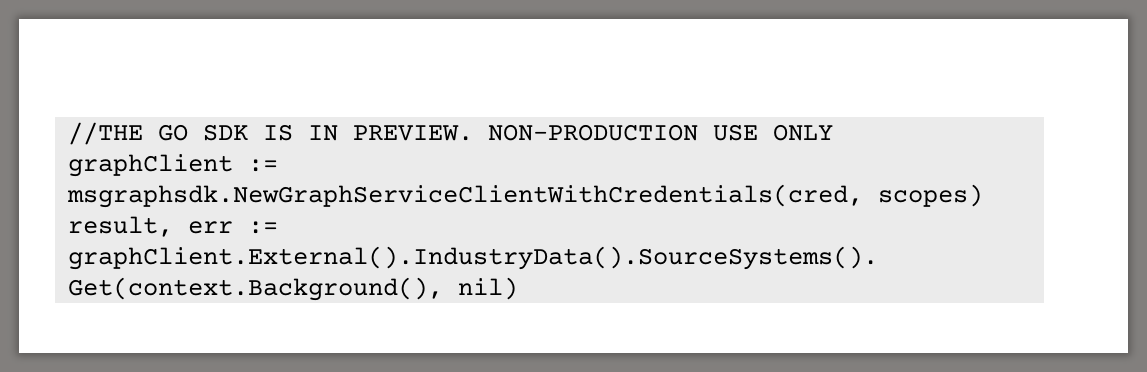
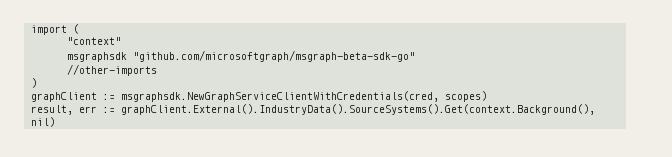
[67,122,833,145] //THE GO SDK IS IN PREVIEW. NON-PRODUCTION USE ONLY -> [30,24,79,35] [66,37,121,45] [66,50,415,62] [66,64,157,76] [30,78,37,88] import ( // "context" // msgraphsdk "github.com/microsoftgraph/msgraph-beta-sdk-go" // //other-imports // )

